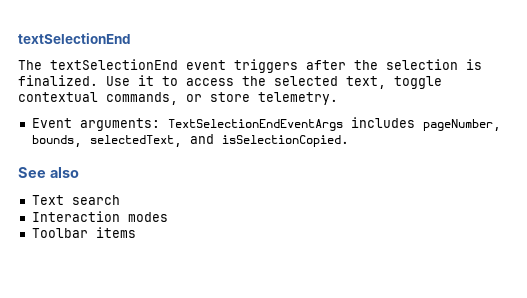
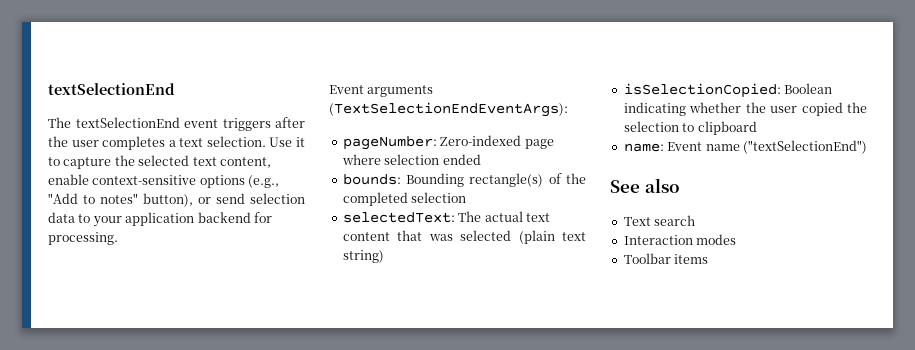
[386,59,482,70] [18,75,98,86] selection is finalized. -> [71,136,266,150] user completes a text selection.
[186,78,234,86] access -> [63,157,112,169] capture
[346,76,442,89] [18,92,338,105] [31,117,501,131] [31,134,349,147] text, toggle contextual commands, or store telemetry. // Event arguments: TextSelectionEndEventArgs includes pageNumber, bounds, selectedText, and isSelectionCopied. -> [192,157,271,168] [48,174,280,188] [48,193,305,207] [48,212,272,227] [48,232,118,245] [329,85,434,97] [329,102,568,117] [342,135,554,150] [341,154,481,165] [342,173,586,187] [342,192,467,206] [342,211,550,223] [342,230,586,244] [342,250,384,263] [623,83,833,98] [623,102,867,116] [623,121,757,135] [623,140,867,154] text content, enable context-sensitive options (e.g., "Add to notes" button), or send selection data to your application backend for processing. // Event arguments (TextSelectionEndEventArgs): // pageNumber: Zero-indexed page where selection ended // bounds: Bounding rectangle(s) of the completed selection // selectedText: The actual text content that was selected (plain text string) // isSelectionCopied: Boolean indicating whether the user copied the selection to clipboard // name: Event name ("textSelectionEnd")

